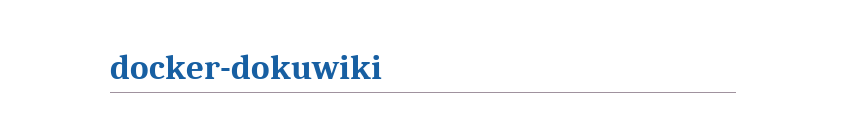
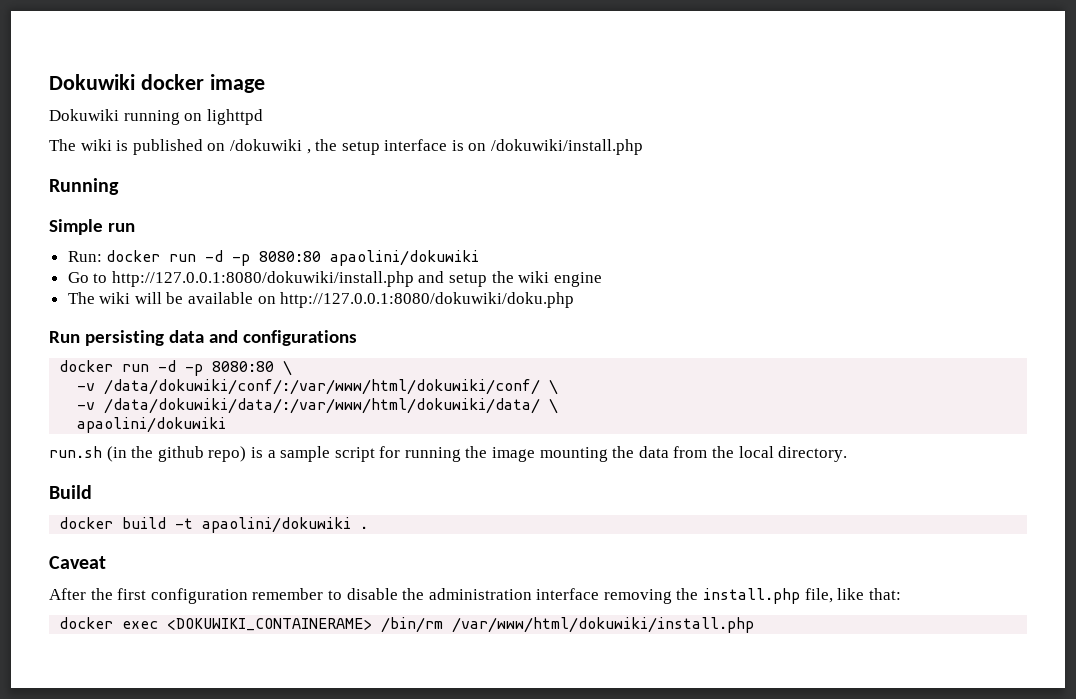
[110,54,382,79] docker-dokuwiki -> [49,74,265,93] [49,109,263,125] [49,139,644,155] [49,178,119,195] [49,219,135,235] [67,250,480,266] [67,271,602,287] [67,292,575,308] [49,330,357,346] [59,360,293,376] [77,379,559,395] [77,398,559,414] [77,417,227,433] [49,446,848,462] [49,485,92,499] [59,517,369,533] [49,556,106,569] [49,588,901,604] [59,617,755,633] Dokuwiki docker image // Dokuwiki running on lighttpd // The wiki is published on /dokuwiki , the setup interface is on /dokuwiki/install.php // Running // Simple run // Run: docker run -d -p 8080:80 apaolini/dokuwiki // Go to http://127.0.0.1:8080/dokuwiki/install.php and setup the wiki engine // The wiki will be available on http://127.0.0.1:8080/dokuwiki/doku.php // Run persisting data and configurations // docker run -d -p 8080:80 \ // -v /data/dokuwiki/conf/:/var/www/html/dokuwiki/conf/ \ // -v /data/dokuwiki/data/:/var/www/html/dokuwiki/data/ \ // apaolini/dokuwiki // run.sh (in the github repo) is a sample script for running the image mounting the data from the local directory. // Build // docker build -t apaolini/dokuwiki . // Caveat // After the first configuration remember to disable the administration interface removing the install.php file, like that: // docker exec <DOKUWIKI_CONTAINERAME> /bin/rm /var/www/html/dokuwiki/install.php

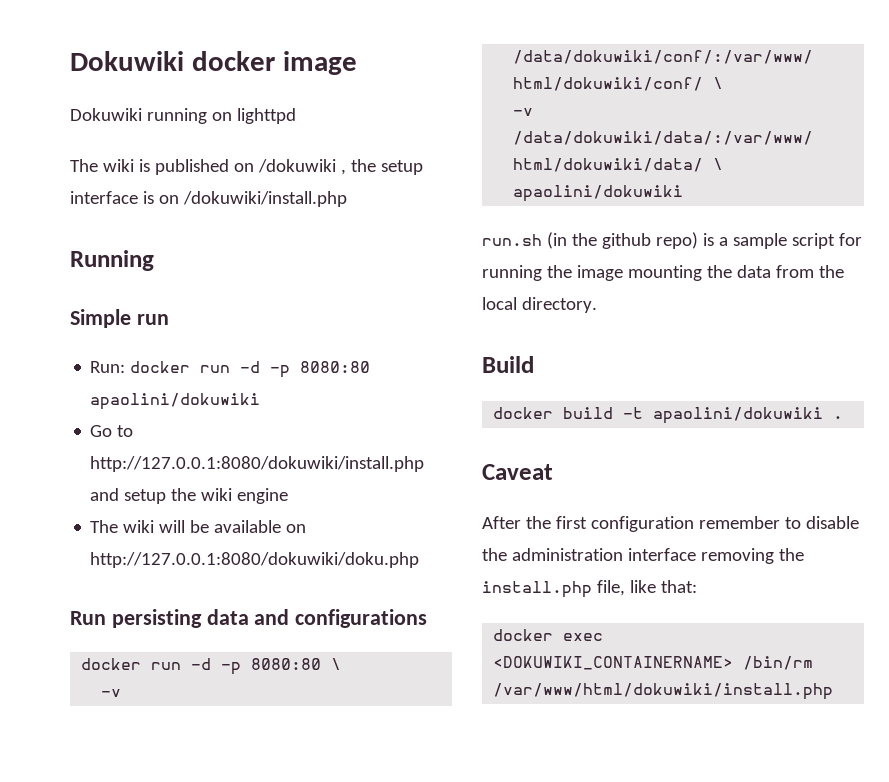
[167,618,373,631] <DOKUWIKI_CONTAINERAME> -> [493,656,734,670] <DOKUWIKI_CONTAINERNAME>

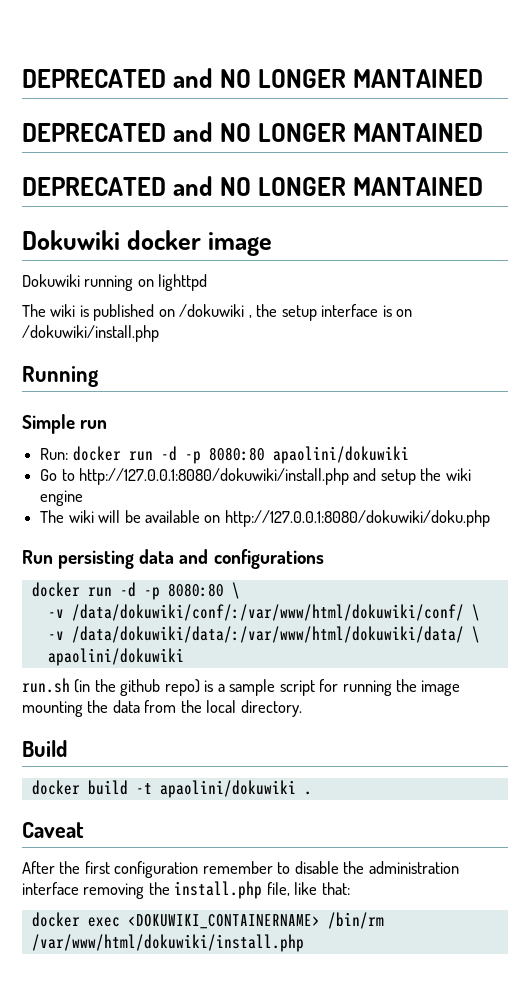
(70, 61) none -> [22,68,484,88] [22,122,484,142] [22,176,484,196] DEPRECATED and NO LONGER MANTAINED // DEPRECATED and NO LONGER MANTAINED // DEPRECATED and NO LONGER MANTAINED //

